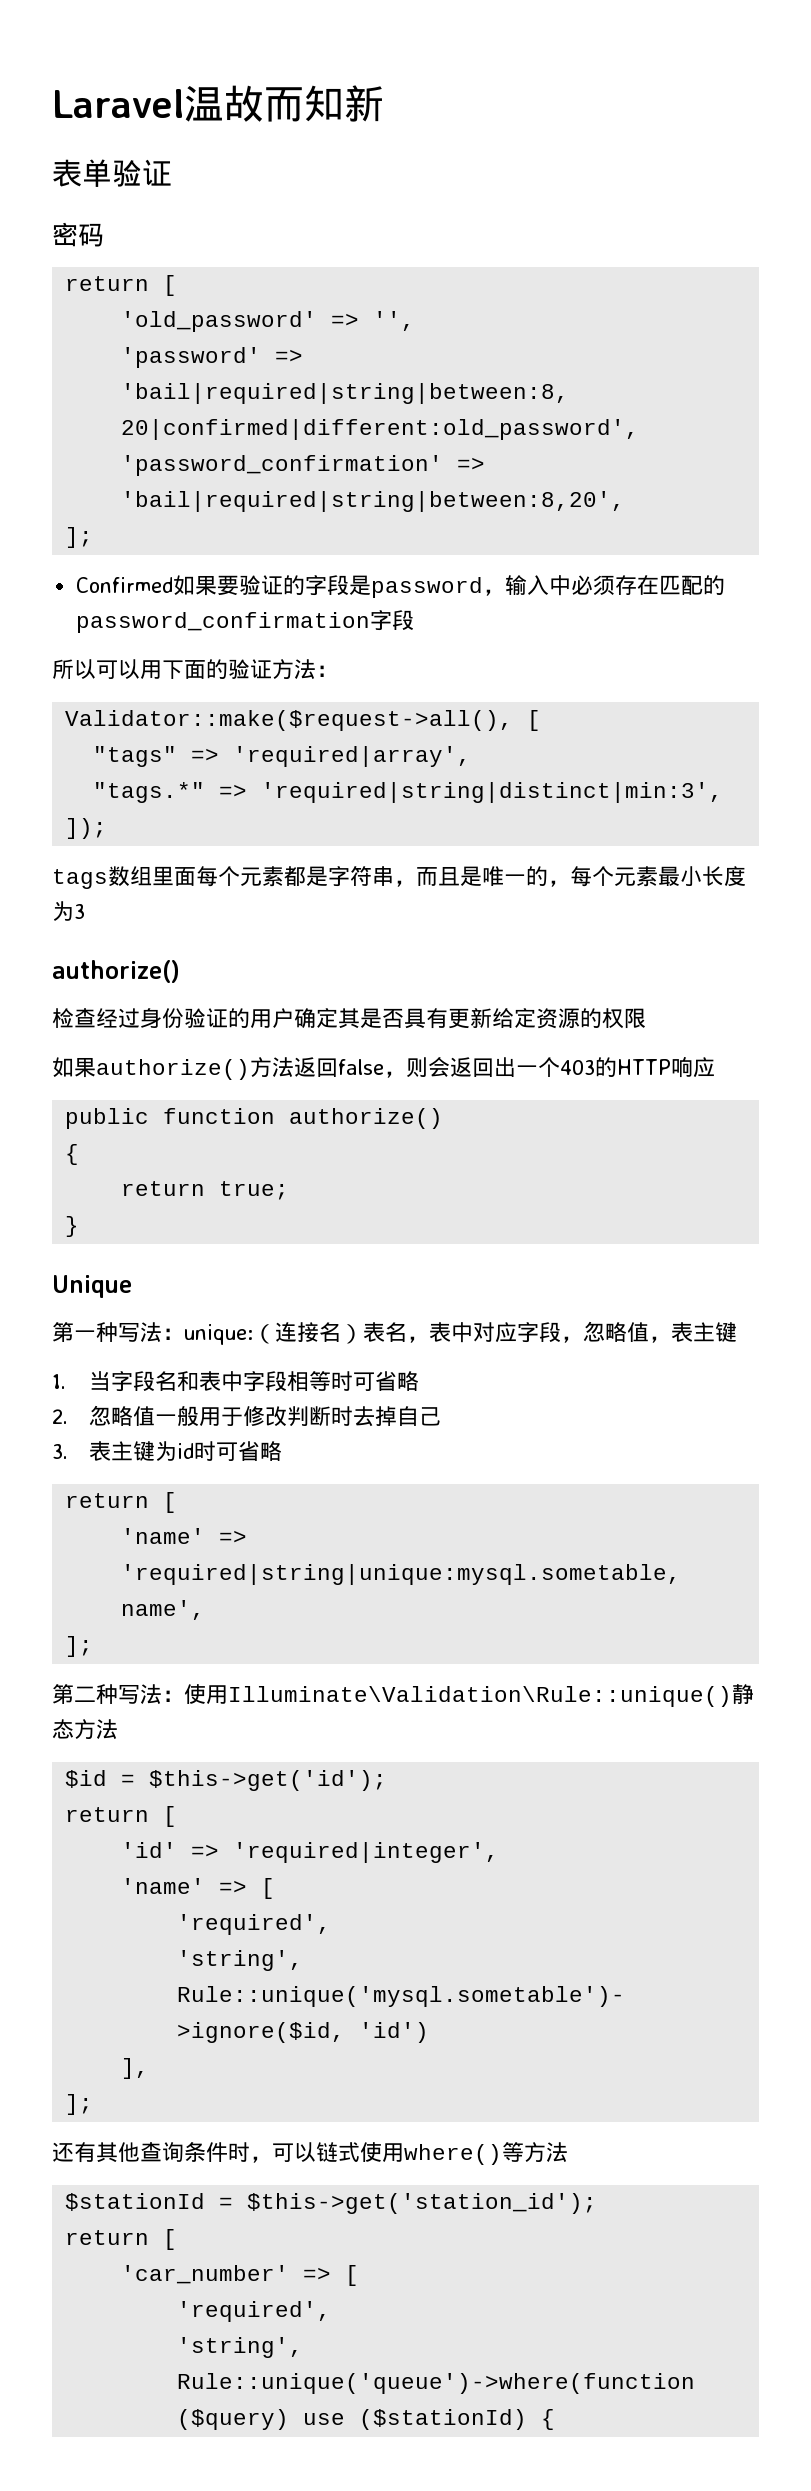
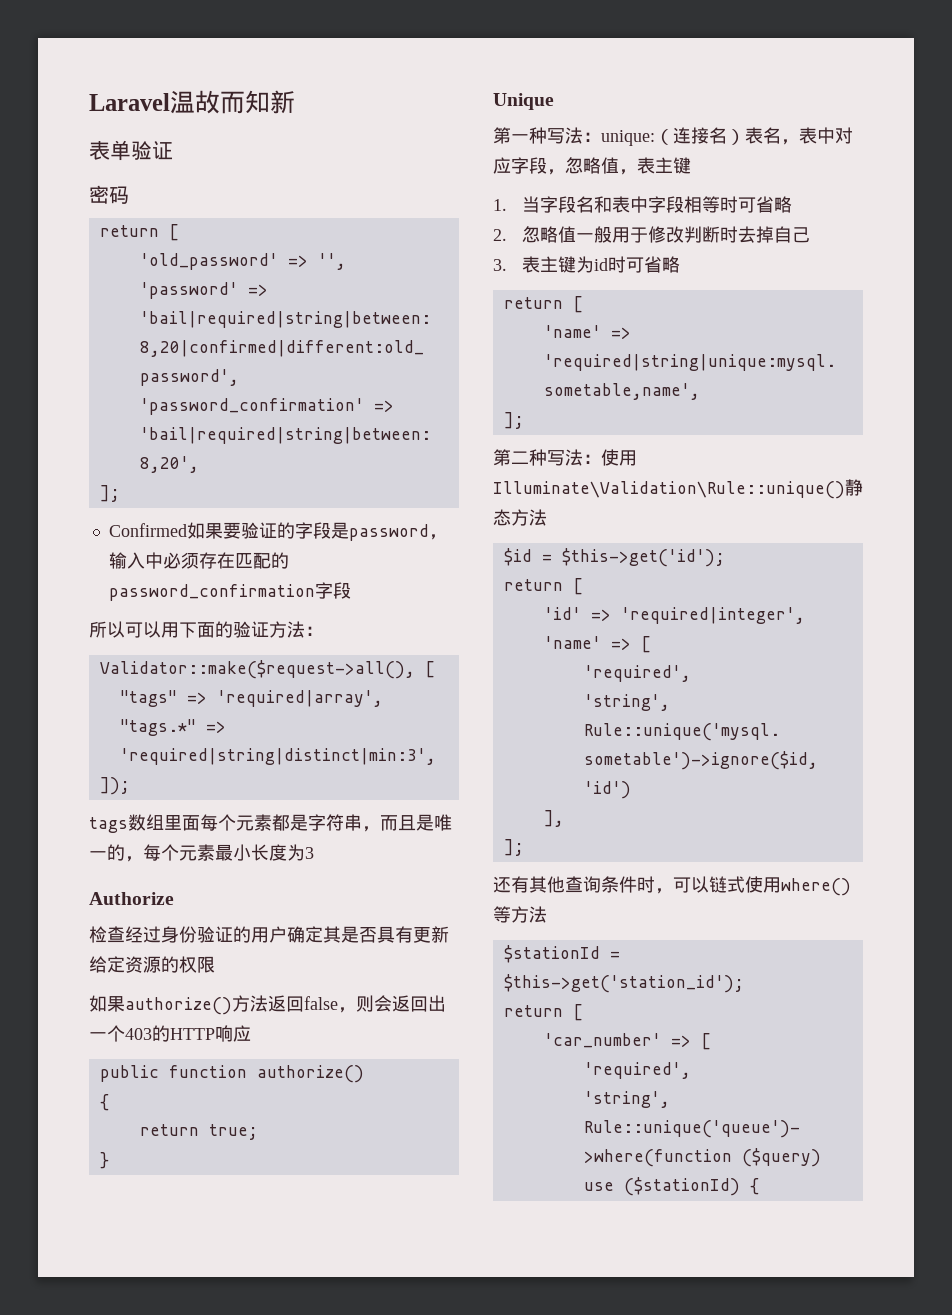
[52,960,180,983] authorize() -> [89,892,174,905] Authorize

